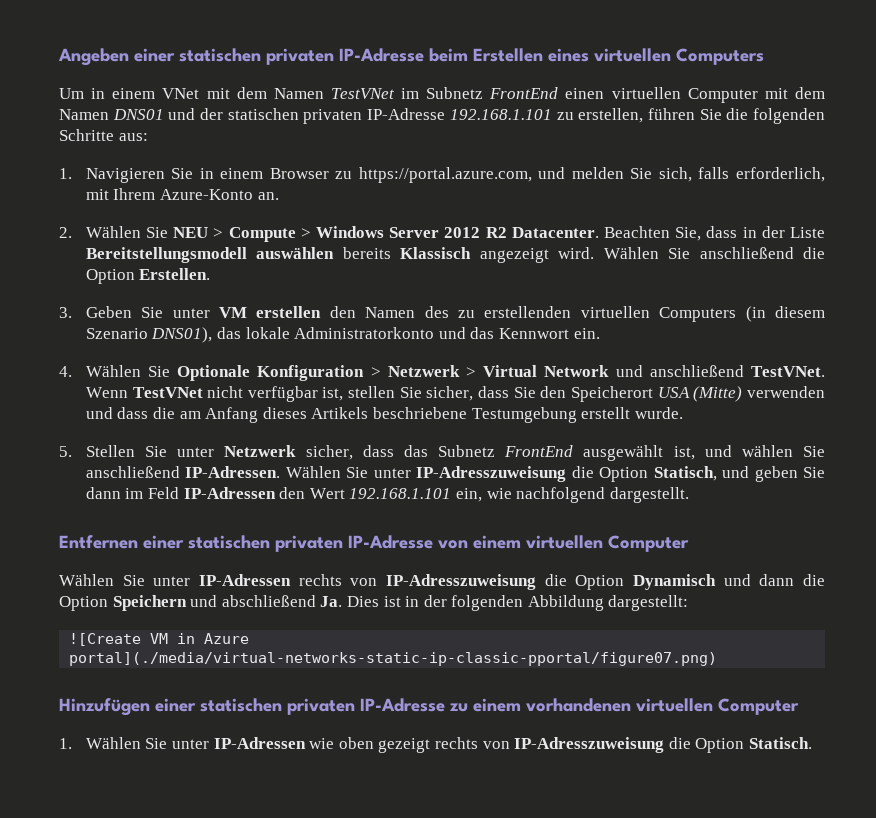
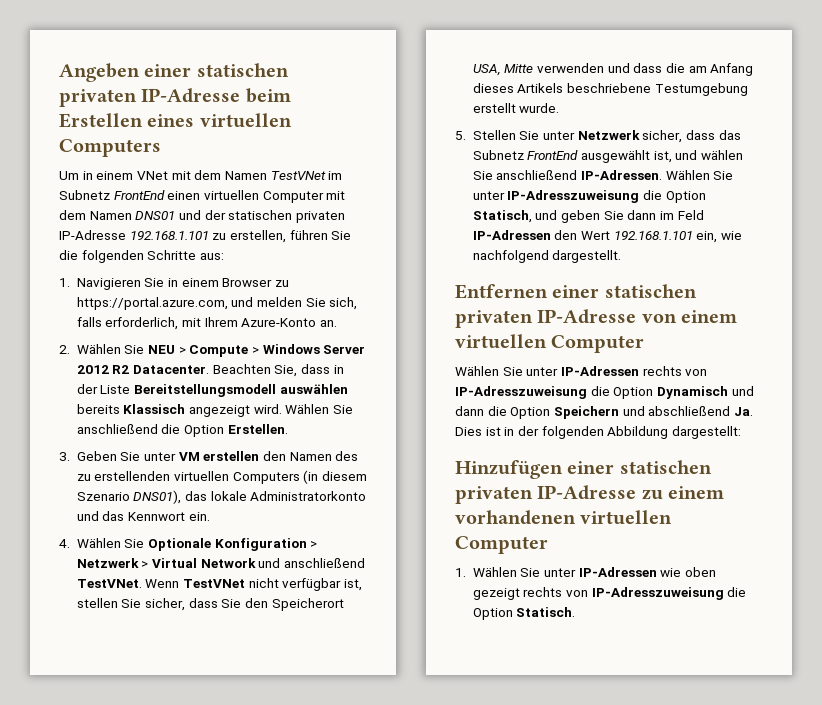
[657,386,743,402] USA (Mitte) -> [472,64,534,76] USA, Mitte
[69,633,250,646] [69,652,718,666] // ![Create VM in Azure portal](./media/virtual-networks-static-ip-classic-pportal/figure07.png) -> (741, 432) none

